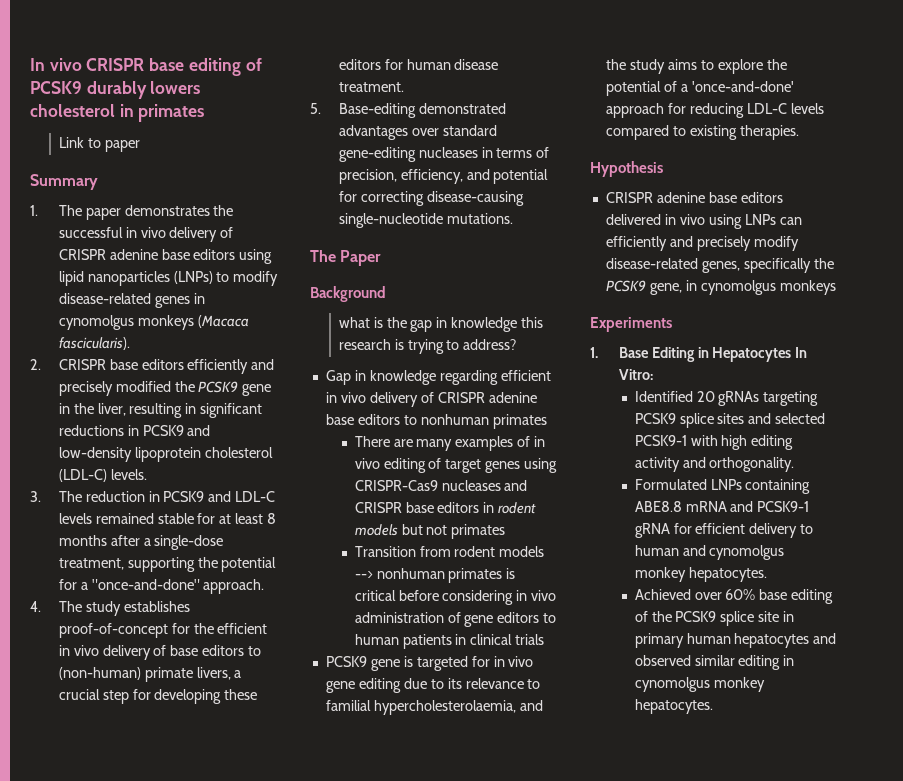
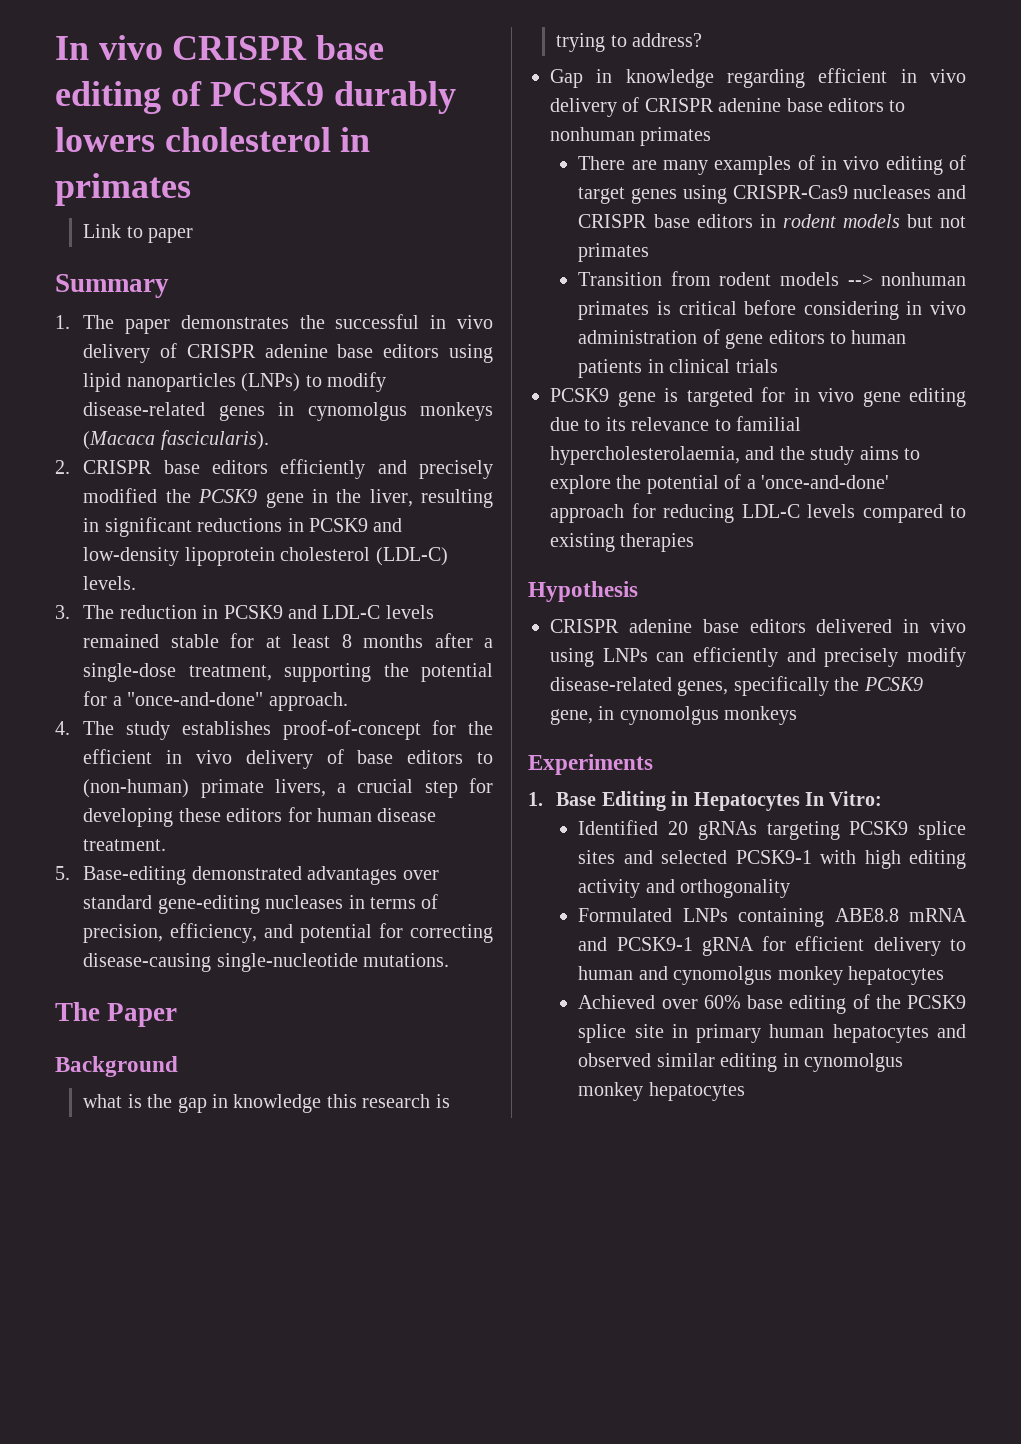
[739,125,799,140] therapies. -> [620,533,695,552] therapies
[709,457,795,472] orthogonality. -> [680,879,791,898] orthogonality
[688,567,767,582] hepatocytes. -> [848,966,945,985] hepatocytes
[634,699,713,714] hepatocytes. -> [648,1082,745,1101] hepatocytes

